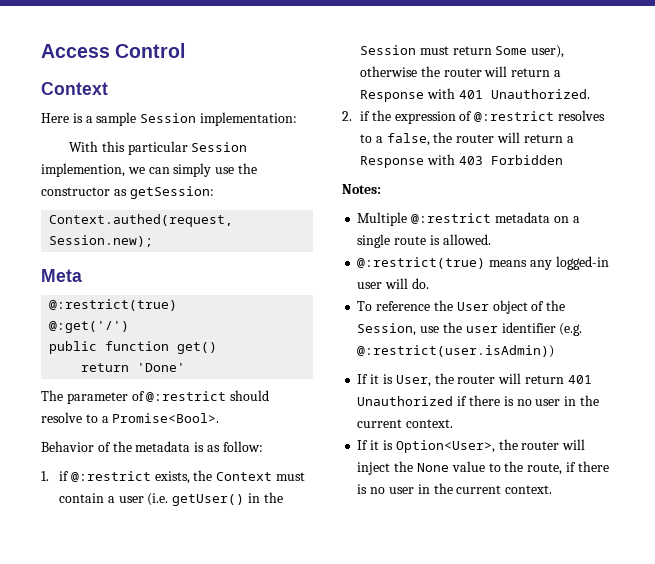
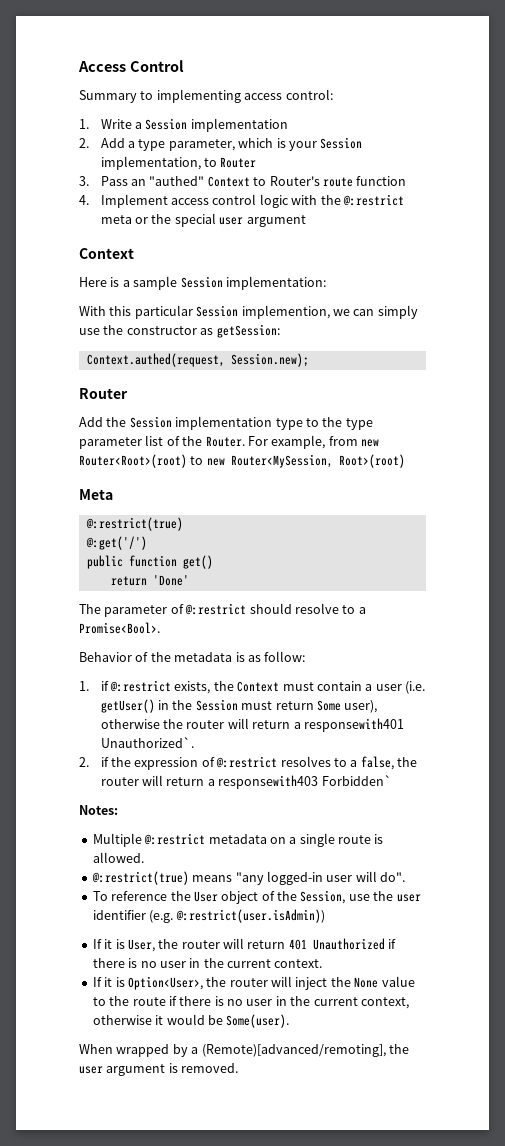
(186, 50) none -> [79,89,333,103] [79,118,288,132] [79,137,363,151] [100,156,257,170] [79,176,407,187] [79,194,404,208] [100,213,306,227] // Summary to implementing access control: // 1. Write a Session implementation // 2. Add a type parameter, which is your Session implementation, to Router // 3. Pass an "authed" Context to Router's route function // 4. Implement access control logic with the @:restrict meta or the special user argument
(154, 241) none -> [79,388,128,399] [79,416,373,430] [79,435,379,449] [79,454,405,468] // Router // Add the Session implementation type to the type parameter list of the Router. For example, from new Router<Root>(root) to new Router<MySession, Root>(root)
[360,88,590,102] Response with 401 Unauthorized. -> [303,718,404,732] [100,737,194,748] responsewith401 Unauthorized`.
[360,154,563,168] Response with 403 Forbidden -> [218,775,392,789] responsewith403 Forbidden`
[529,260,552,270] any -> [235,872,264,885] "any
[411,278,429,289] do. -> [380,872,405,882] do".
[527,461,609,475] [357,483,553,494] route, if there is no user in the current context. -> [132,996,409,1009] [92,1014,290,1028] [79,1044,409,1057] [79,1063,239,1076] route if there is no user in the current context, otherwise it would be Some(user). // When wrapped by a (Remote)[advanced/remoting], the user argument is removed.

